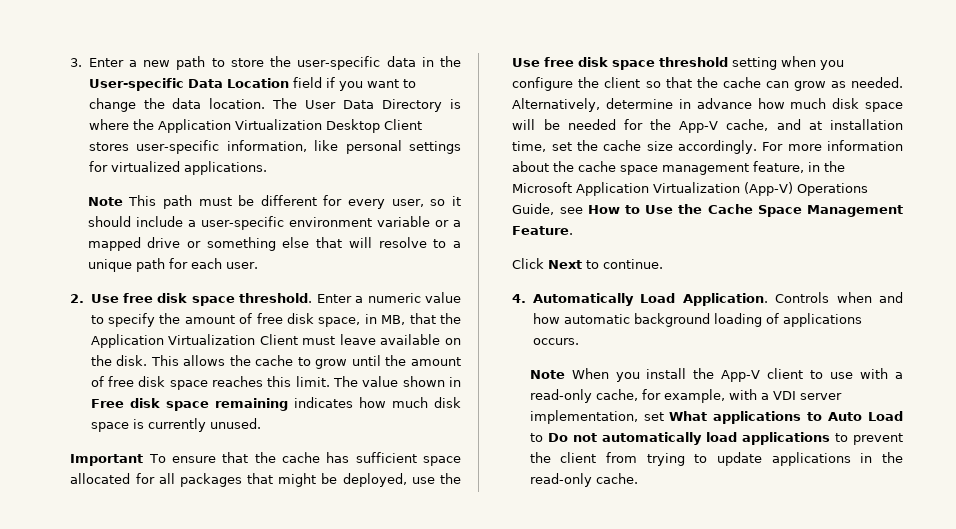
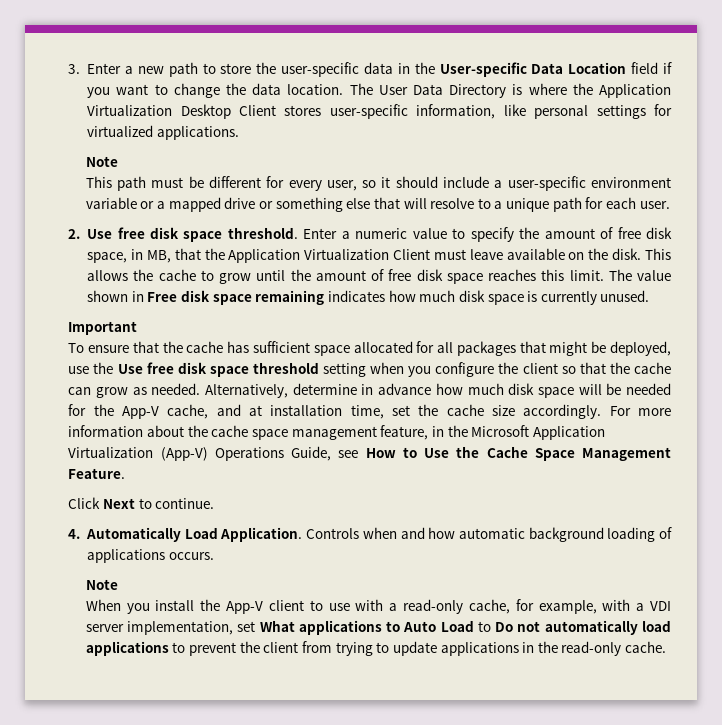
(123, 201) none -> (118, 161) //
(144, 460) none -> (138, 328) //
(565, 374) none -> (118, 584) //

